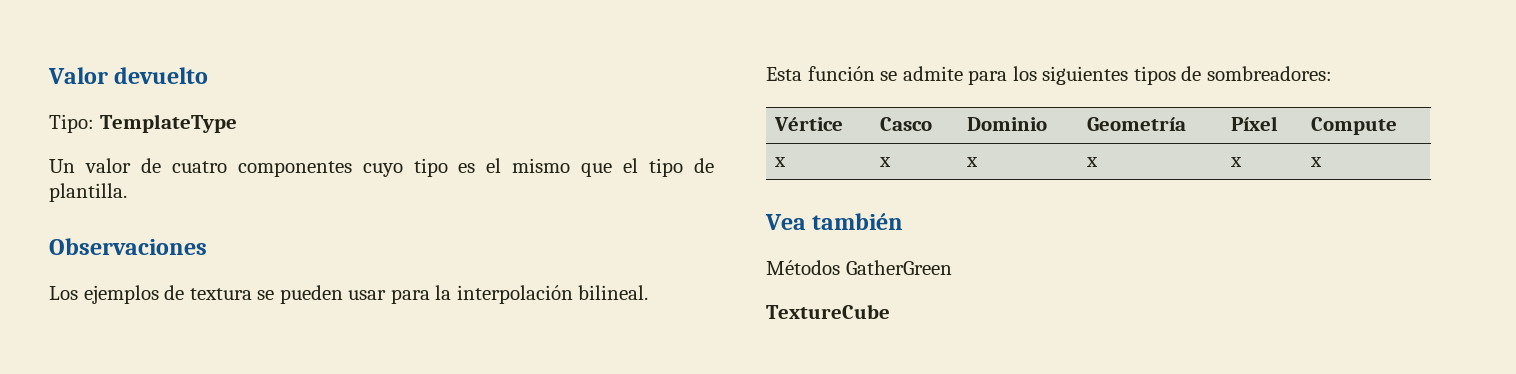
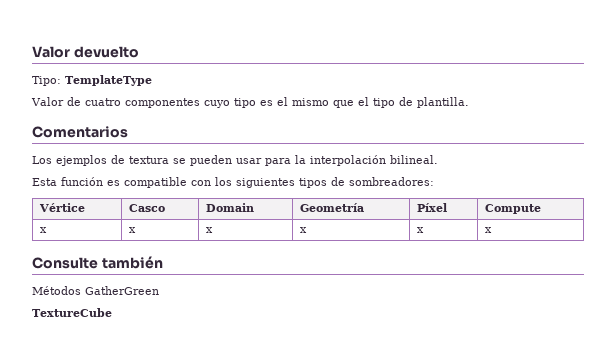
[49,158,131,173] Un valor -> [31,97,64,106] Valor
[49,238,207,255] Observaciones -> [32,126,128,138] Comentarios
[880,66,1008,85] se admite para -> [107,177,211,188] es compatible con
[966,117,1047,131] Dominio -> [205,203,254,212] Domain
[765,214,806,230] Vea -> [32,257,98,269] Consulte

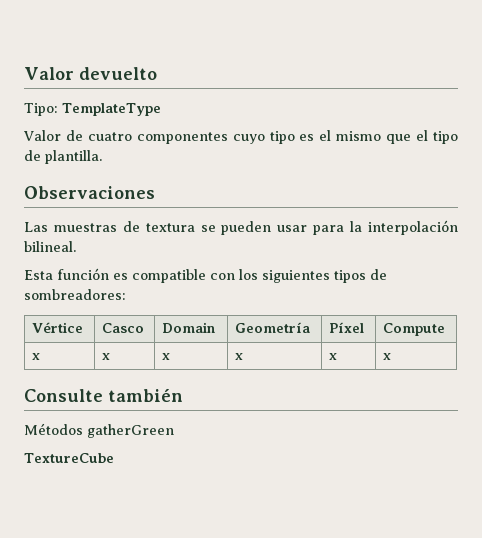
[32,126,128,138] [32,155,107,166] Comentarios // Los ejemplos -> [24,186,155,199] [24,222,117,232] Observaciones // Las muestras
[85,286,159,295] GatherGreen -> [87,424,174,438] gatherGreen

